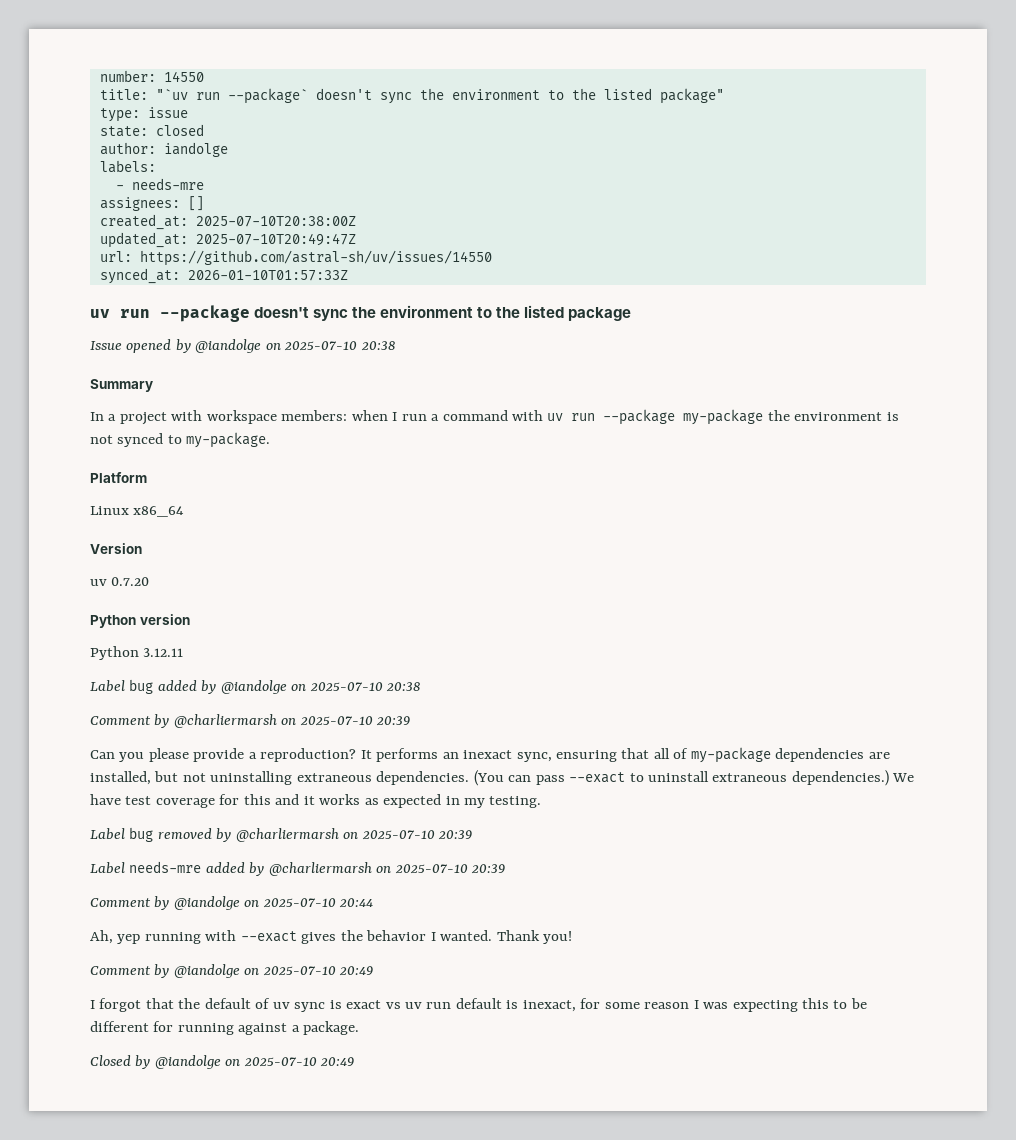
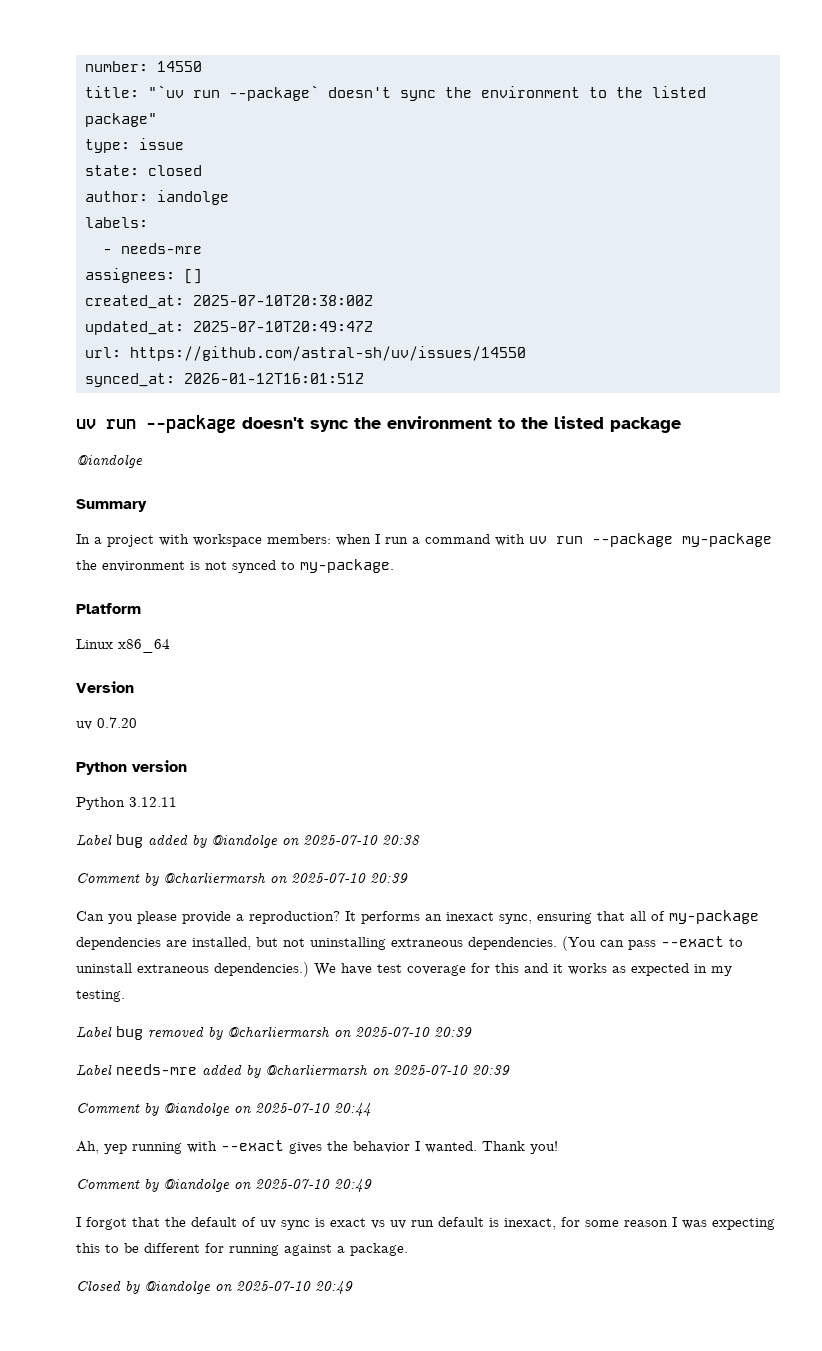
[187,270,348,281] 2026-01-10T01:57:33Z -> [184,373,364,384] 2026-01-12T16:01:51Z
[90,339,395,353] Issue opened by @iandolge on 2025-07-10 20:38 -> [76,454,143,468] @iandolge

